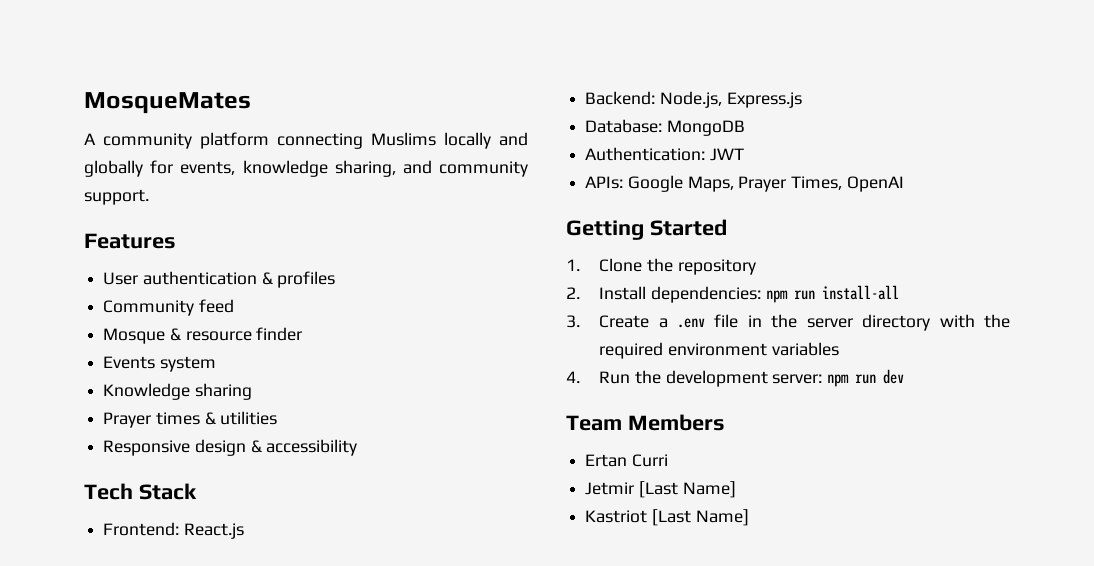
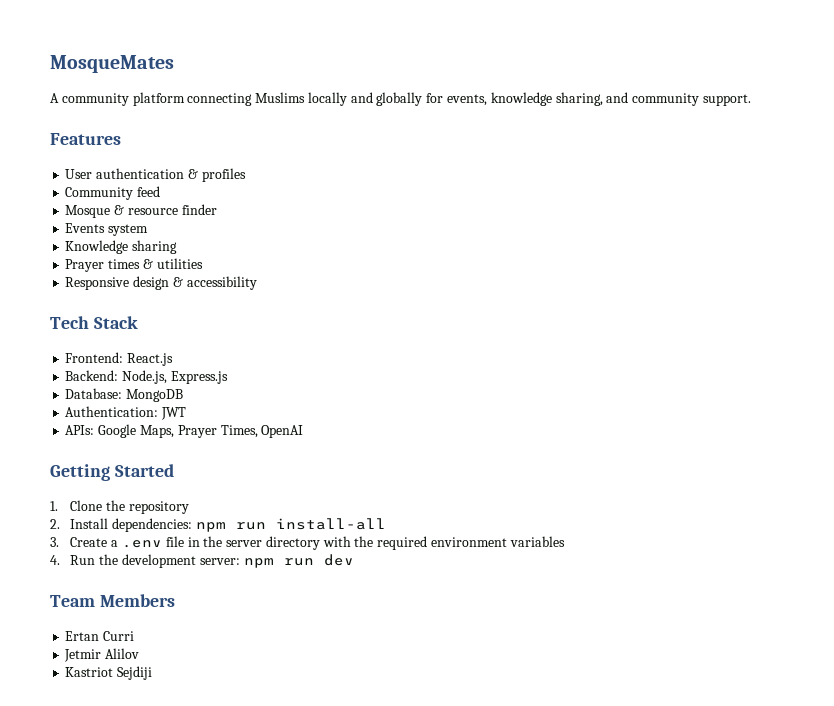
[638,481,736,498] [Last Name] -> [105,648,140,659] Alilov
[651,509,749,526] [Last Name] -> [117,666,153,680] Sejdiji

